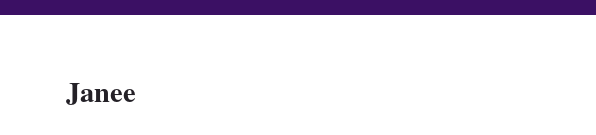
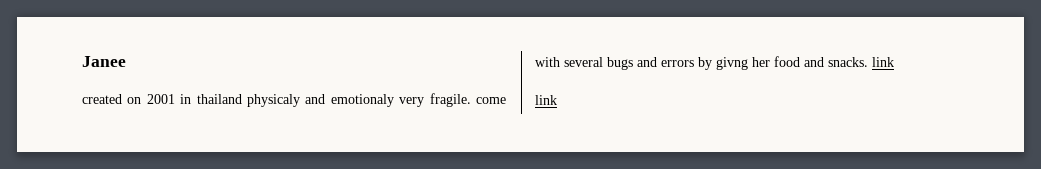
(136, 94) none -> [82,93,506,107] [535,56,894,70] [535,95,557,105] // created on 2001 in thailand physicaly and emotionaly very fragile. come with several bugs and errors by givng her food and snacks. link // link

